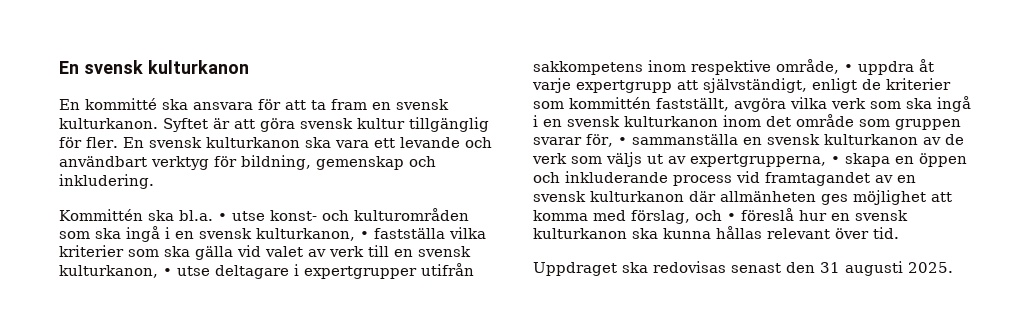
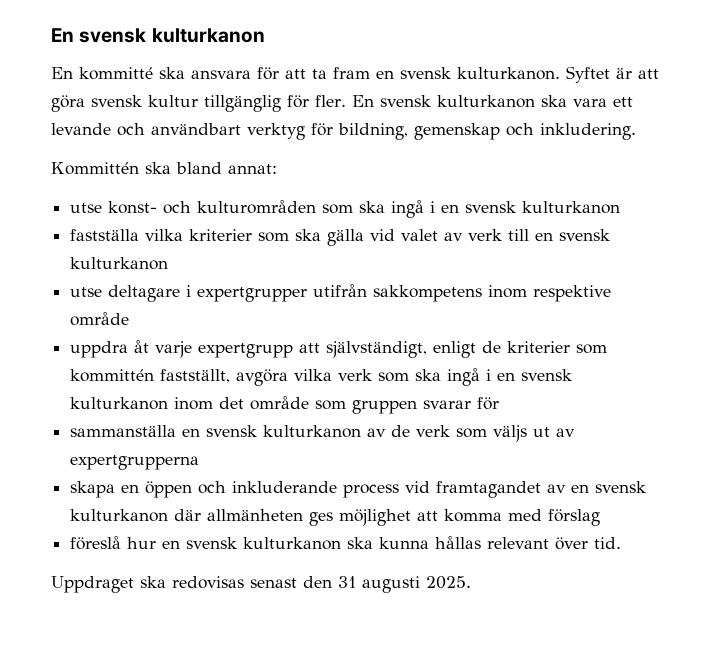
[179,210,227,221] bl.a. • -> [176,162,277,174] bland annat: //
[256,228,369,241] kulturkanon, • -> [522,201,621,214] kulturkanon //
[59,265,172,278] kulturkanon, • -> [70,257,169,270] kulturkanon //
[776,59,853,74] område, • -> [70,312,130,326] område //
[586,134,627,147] för, • -> [477,397,500,410] för //
[690,154,840,167] expertgrupperna, • -> [70,455,200,470] expertgrupperna //
[631,210,736,224] förslag, och • -> [548,509,601,526] förslag //

